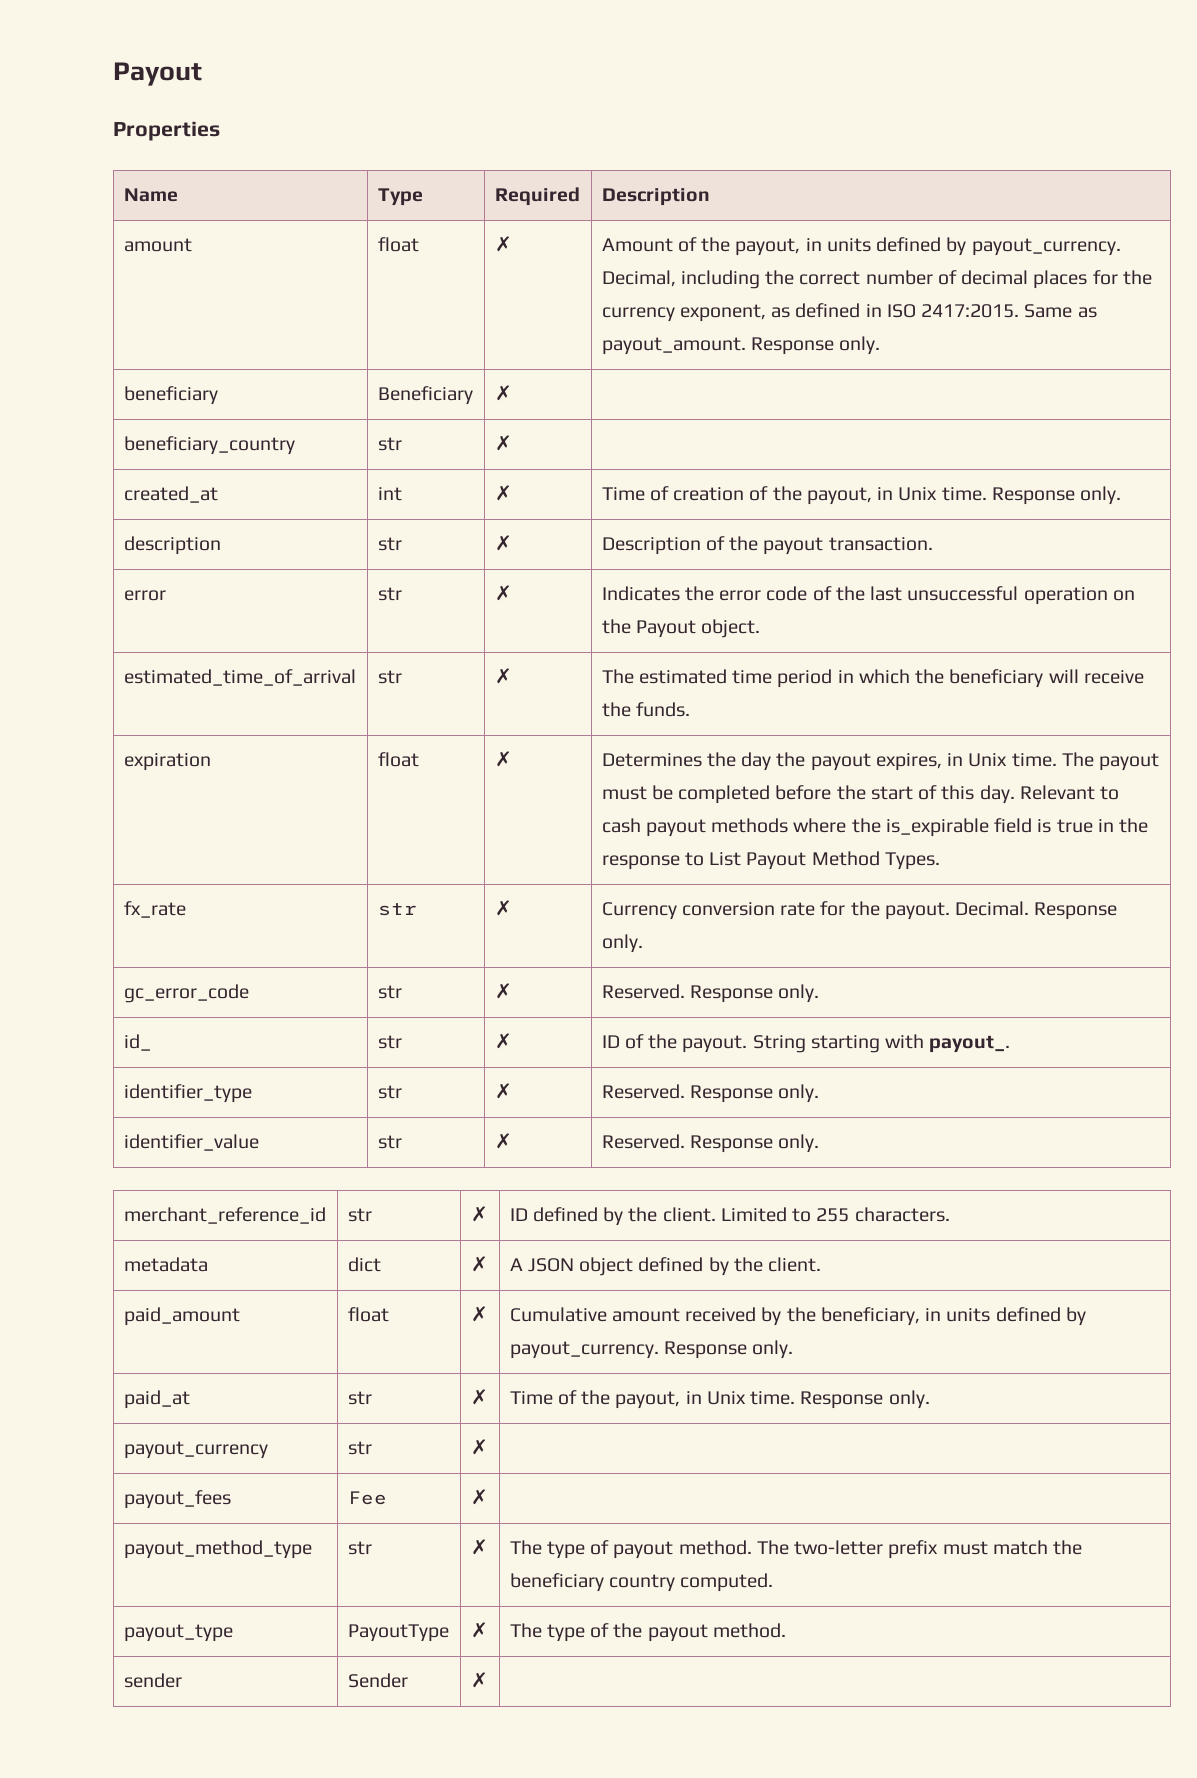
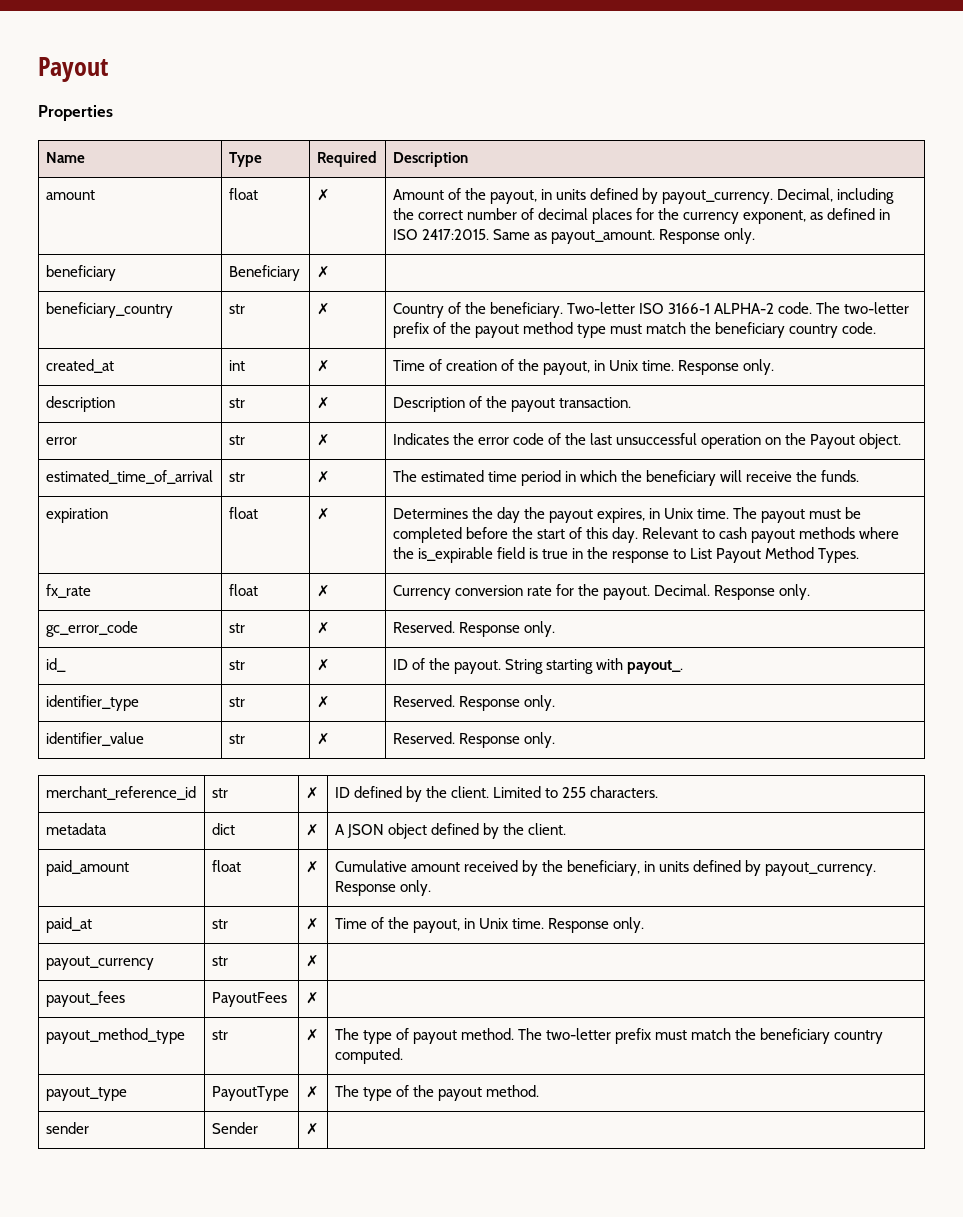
(512, 443) none -> [392,302,910,318] [392,322,877,338] Country of the beneficiary. Two-letter ISO 3166-1 ALPHA-2 code. The two-letter prefix of the payout method type must match the beneficiary country code.
[377,903,417,916] str -> [228,584,258,596] float
[347,1491,387,1505] Fee -> [211,992,287,1007] PayoutFees

